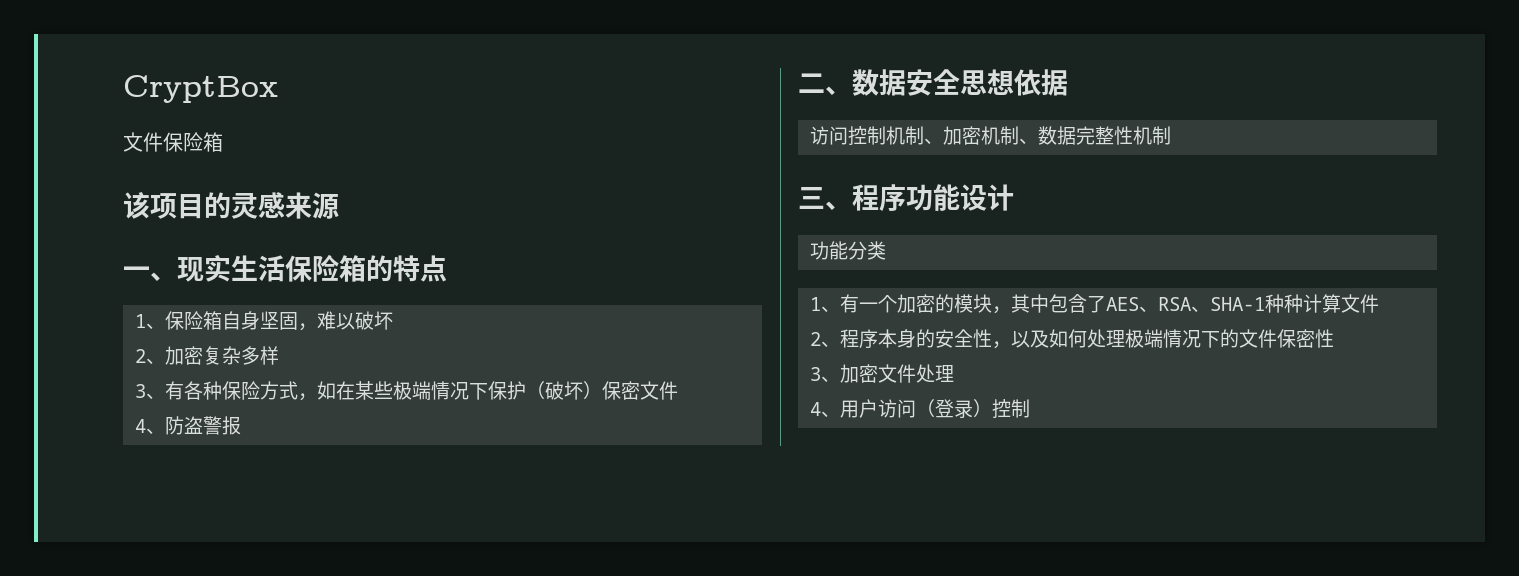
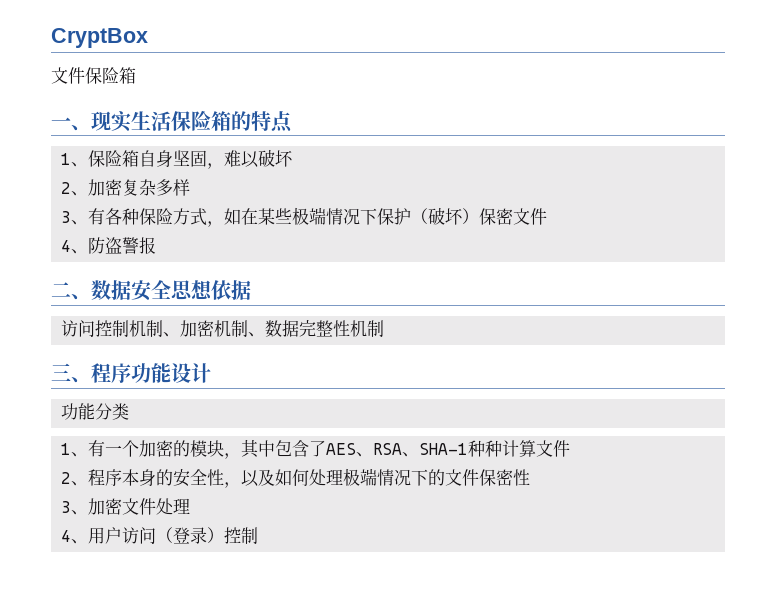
[123,192,339,219] // 该项目的灵感来源 -> (136, 75) none

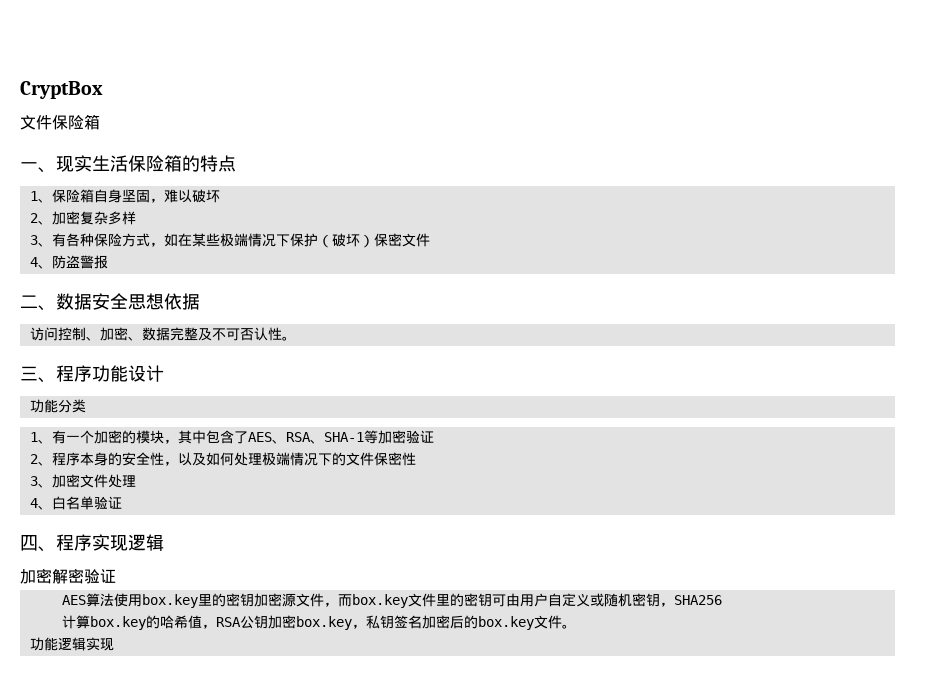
[129,320,385,337] 机制、加密机制、数据完整性机制 -> [85,327,296,341] 、加密、数据完整及不可否认性。
[468,440,571,457] 种种计算文件 -> [363,430,434,444] 等加密验证
[88,527,259,544] 用户访问（登录）控制 -> [51,496,122,510] [20,534,164,552] [20,568,116,584] [61,593,722,608] [61,615,576,630] [29,637,114,651] 白名单验证 // 四、程序实现逻辑 // 加密解密验证 // AES算法使用box.key里的密钥加密源文件，而box.key文件里的密钥可由用户自定义或随机密钥，SHA256 // 计算box.key的哈希值，RSA公钥加密box.key，私钥签名加密后的box.key文件。 // 功能逻辑实现

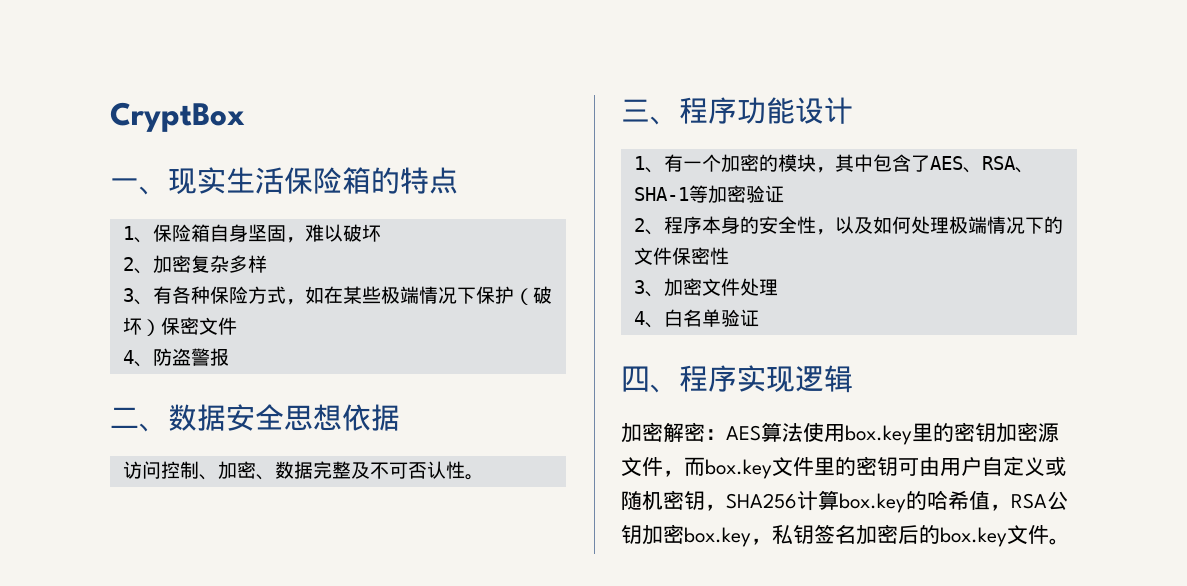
[20,114,100,130] // 文件保险箱 -> (245, 117) none
[29,399,86,413] // 功能分类 -> (853, 110) none
[84,569,116,584] 验证 // -> [705,429,726,440] ：
(722, 600) // -> (797, 501) none
[29,637,114,651] // 功能逻辑实现 -> (1070, 541) none

